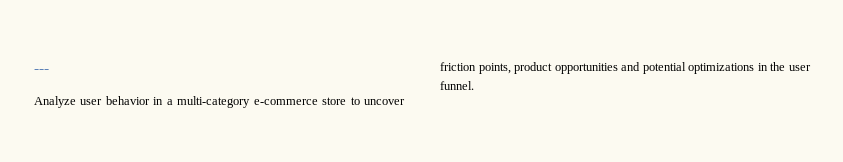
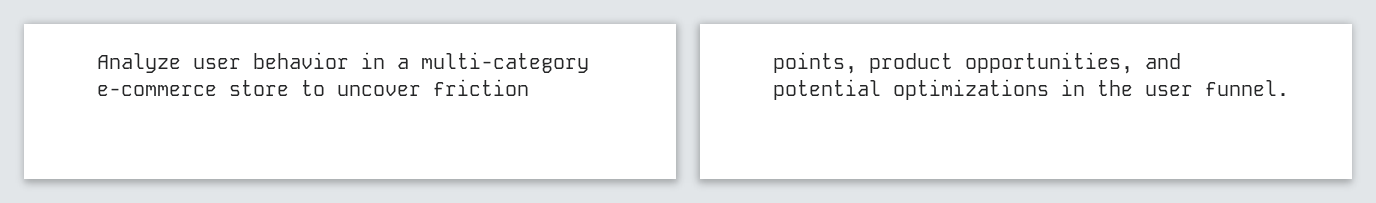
[34,69,49,73] --- // -> (97, 63) none
[554,63,618,74] opportunities -> [965,52,1133,74] opportunities,

